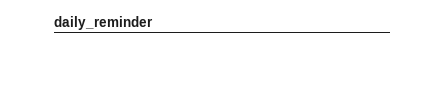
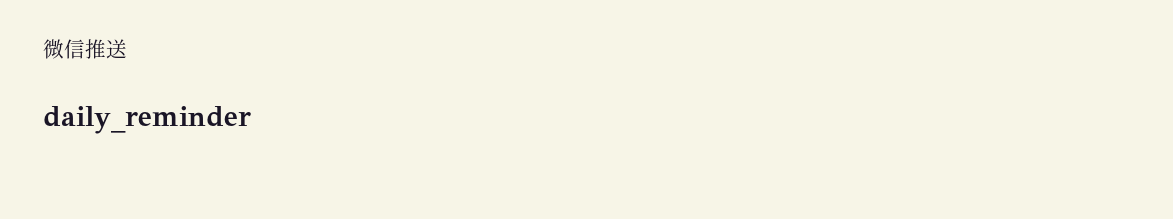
(54, 23) none -> [43,39,127,59] 微信推送 //

